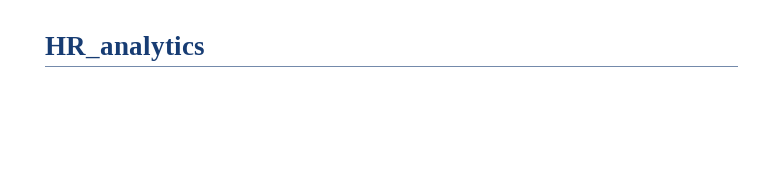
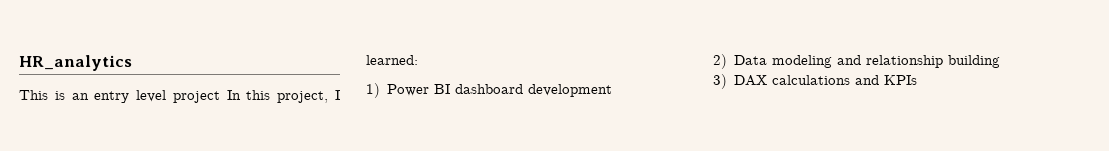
(205, 48) none -> [19,90,340,103] [366,55,418,65] [366,83,613,98] [713,54,1001,69] [713,74,918,89] // This is an entry level project In this project, I learned: // 1) Power BI dashboard development // 2) Data modeling and relationship building // 3) DAX calculations and KPIs

